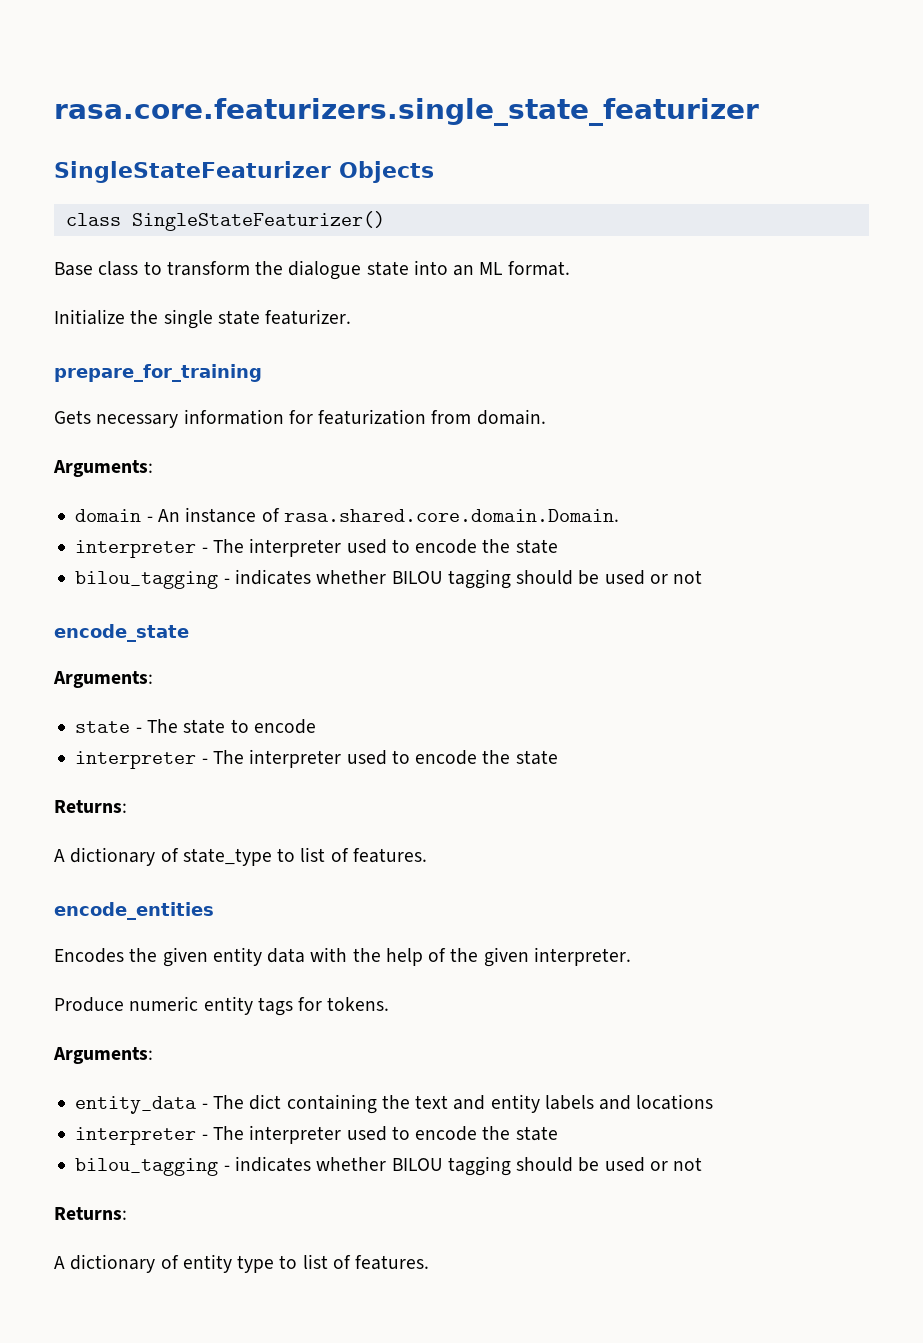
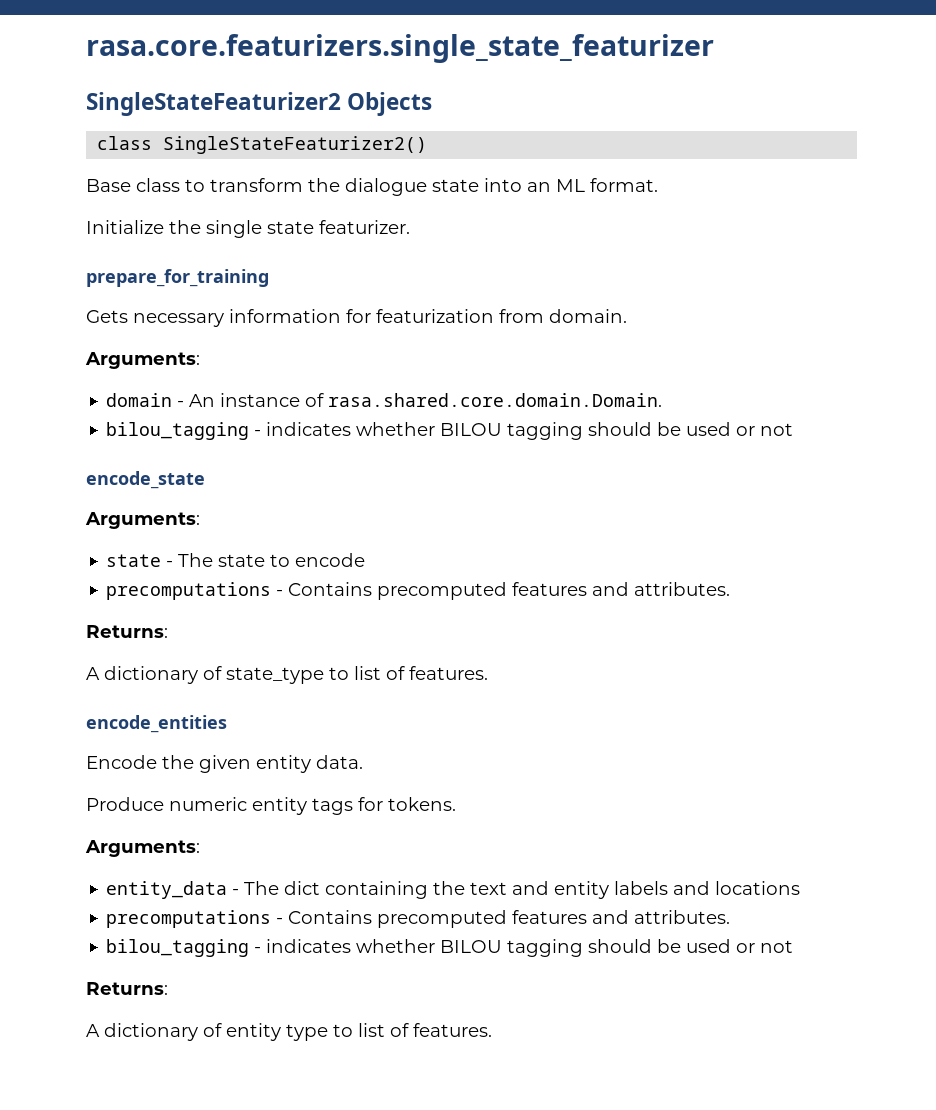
[54,161,331,183] SingleStateFeaturizer -> [86,92,341,116] SingleStateFeaturizer2
[131,211,385,231] SingleStateFeaturizer() -> [163,136,428,154] SingleStateFeaturizer2()
[75,538,558,558] // interpreter - The interpreter used to encode the state -> (663, 400) none
[75,749,558,769] interpreter - The interpreter used to encode the state -> [106,582,731,600] precomputations - Contains precomputed features and attributes.
[54,948,124,963] Encodes -> [86,755,157,769] Encode
[267,947,631,967] data with the help of the given interpreter. -> [316,755,363,769] data.
[75,1125,558,1145] interpreter - The interpreter used to encode the state -> [106,910,731,928] precomputations - Contains precomputed features and attributes.

